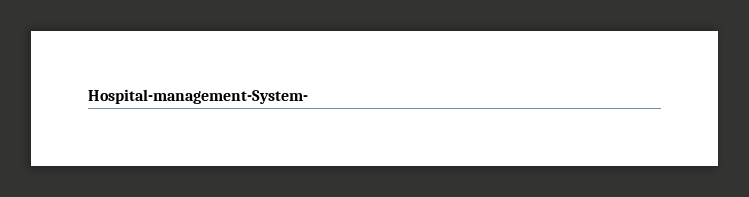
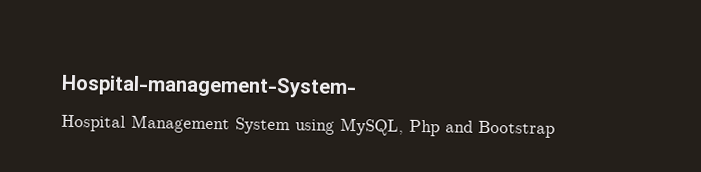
(308, 96) none -> [61,114,555,138] // Hospital Management System using MySQL, Php and Bootstrap

